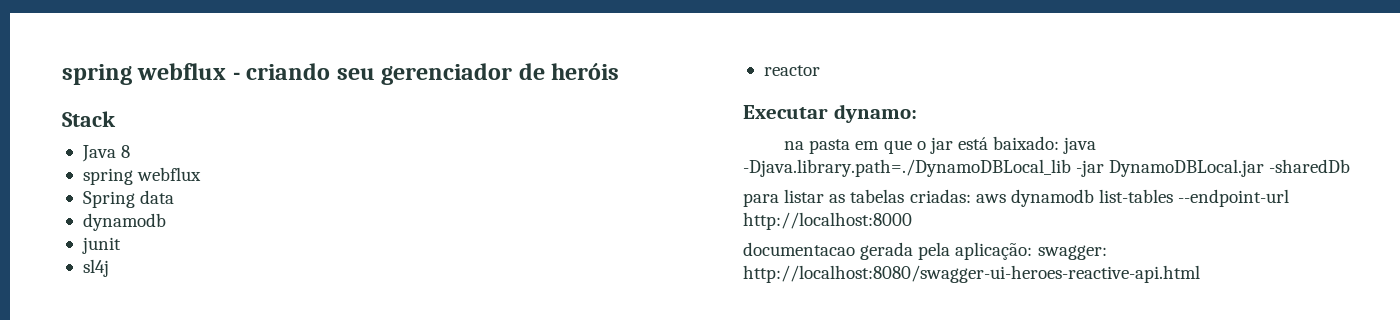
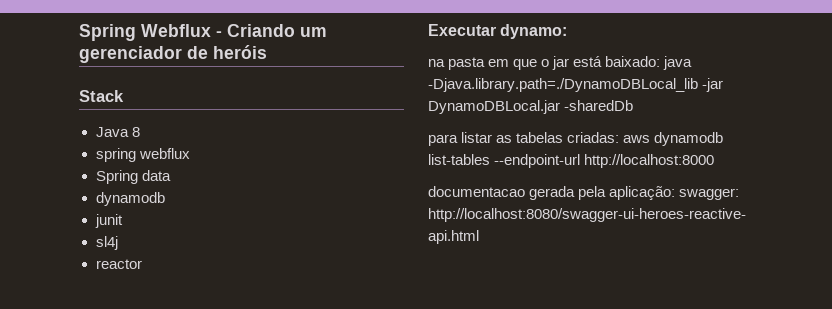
[62,63,375,85] spring webflux - criando seu -> [79,24,327,41] Spring Webflux - Criando um

